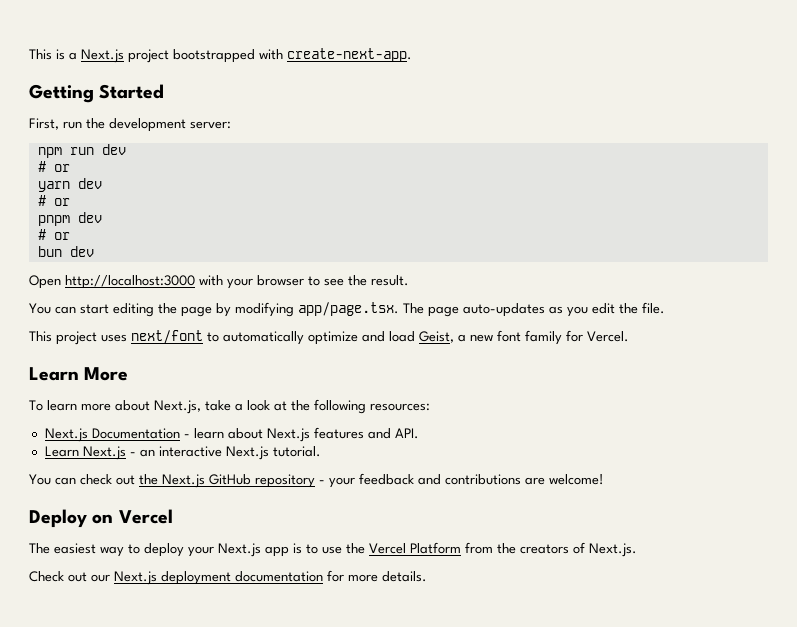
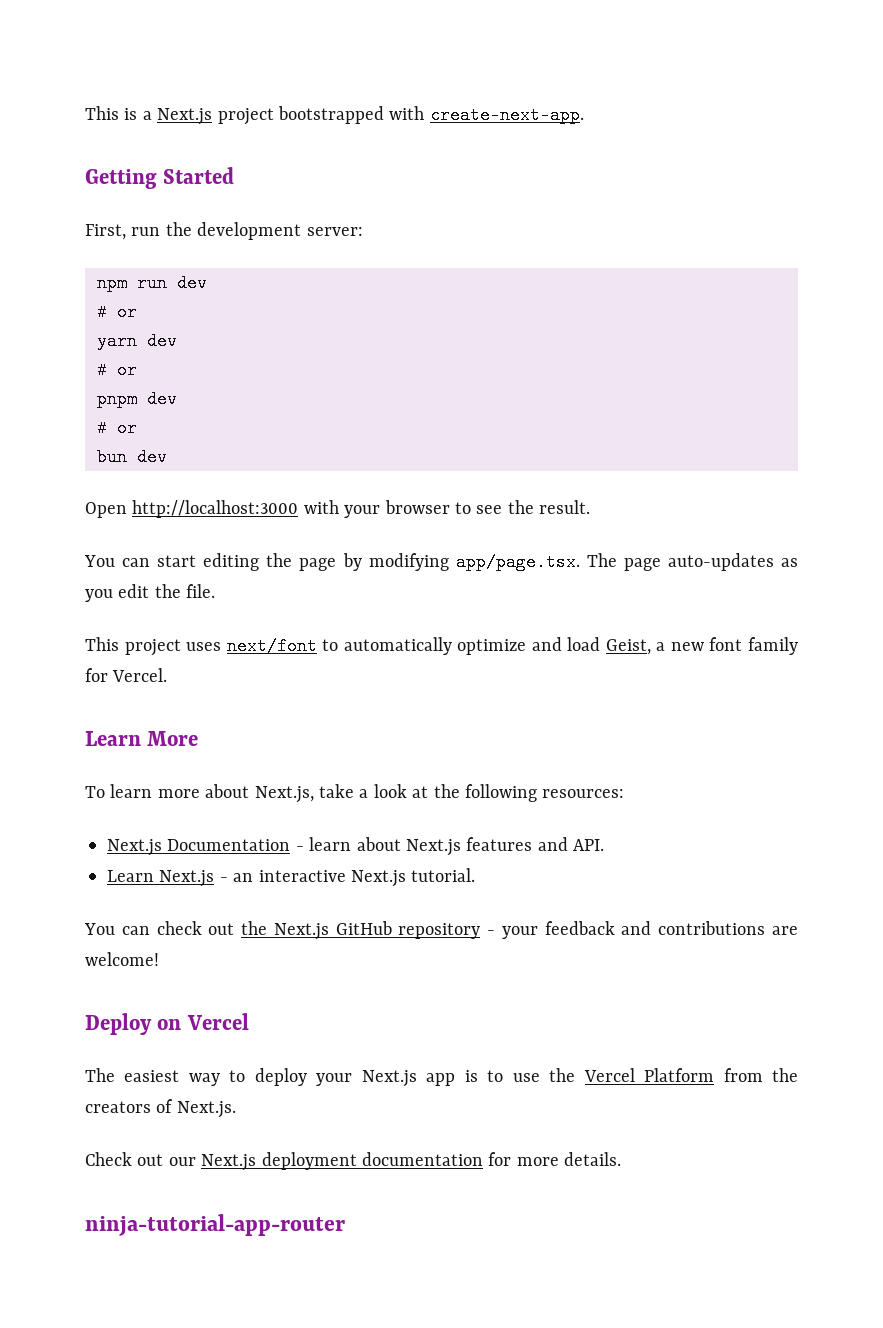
(427, 576) none -> [85,1214,345,1236] // ninja-tutorial-app-router

